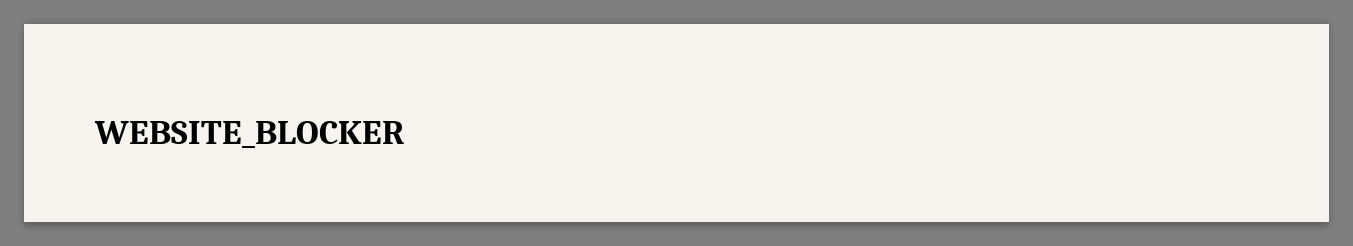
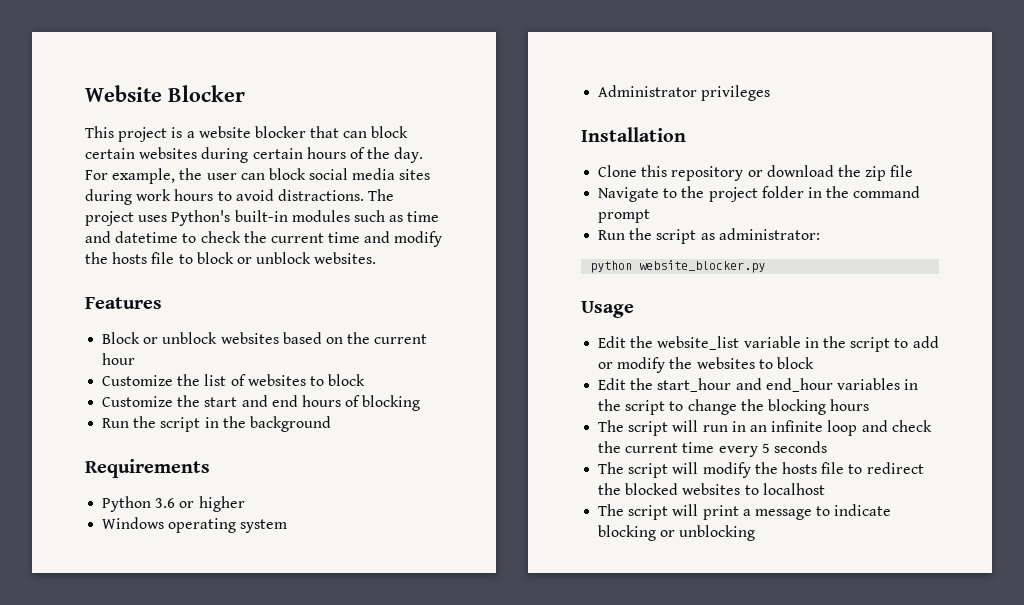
[94,121,405,148] WEBSITE_BLOCKER -> [85,85,245,102] [85,126,409,142] [85,147,424,163] [85,168,431,184] [85,189,395,205] [85,210,440,226] [85,231,443,247] [85,252,377,264] [85,297,162,309] [102,332,428,344] [102,353,136,365] [102,374,366,386] [102,395,421,411] [102,416,331,432] [85,459,210,478] [102,496,245,512] [102,517,288,533] [598,85,771,101] [581,127,686,142] [598,165,914,181] [598,186,921,202] [598,209,651,223] [598,228,820,244] [590,260,766,273] [581,301,634,318] [598,336,939,352] [598,357,814,373] [598,378,919,392] [598,399,870,415] [598,420,932,436] [598,441,827,457] [598,462,924,478] [598,483,825,495] [598,504,892,520] [598,525,756,541] Website Blocker // This project is a website blocker that can block certain websites during certain hours of the day. For example, the user can block social media sites during work hours to avoid distractions. The project uses Python's built-in modules such as time and datetime to check the current time and modify the hosts file to block or unblock websites. // Features // Block or unblock websites based on the current hour // Customize the list of websites to block // Customize the start and end hours of blocking // Run the script in the background // Requirements // Python 3.6 or higher // Windows operating system // Administrator privileges // Installation // Clone this repository or download the zip file // Navigate to the project folder in the command prompt // Run the script as administrator: // python website_blocker.py // Usage // Edit the website_list variable in the script to add or modify the websites to block // Edit the start_hour and end_hour variables in the script to change the blocking hours // The script will run in an infinite loop and check the current time every 5 seconds // The script will modify the hosts file to redirect the blocked websites to localhost // The script will print a message to indicate blocking or unblocking

